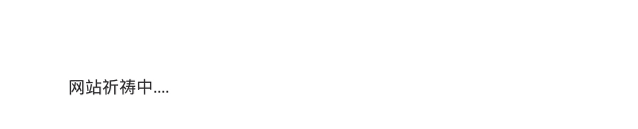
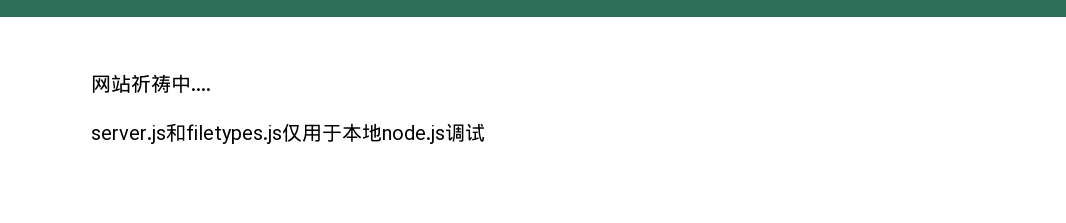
(170, 91) none -> [91,123,485,144] // server.js和filetypes.js仅用于本地node.js调试

